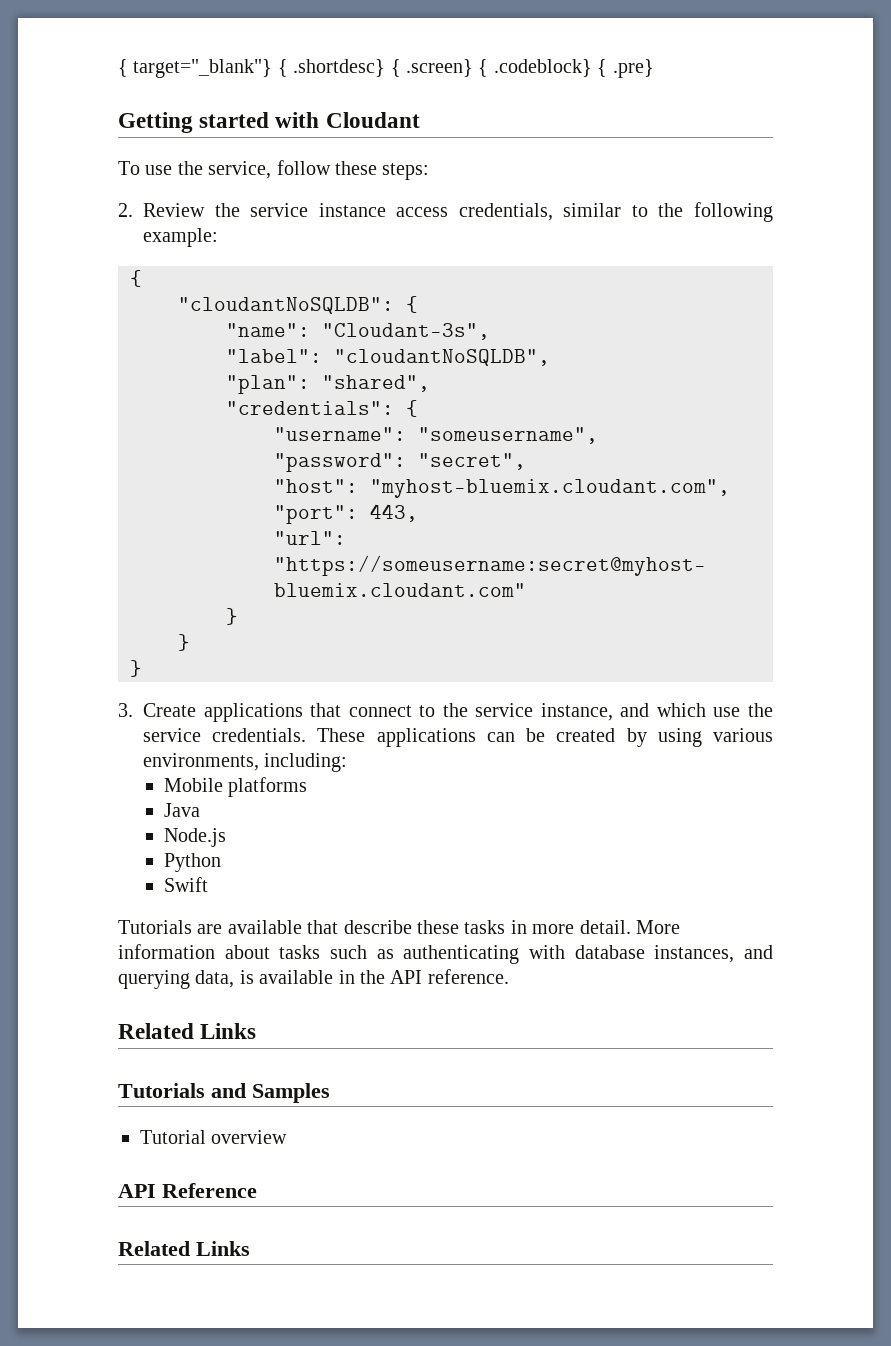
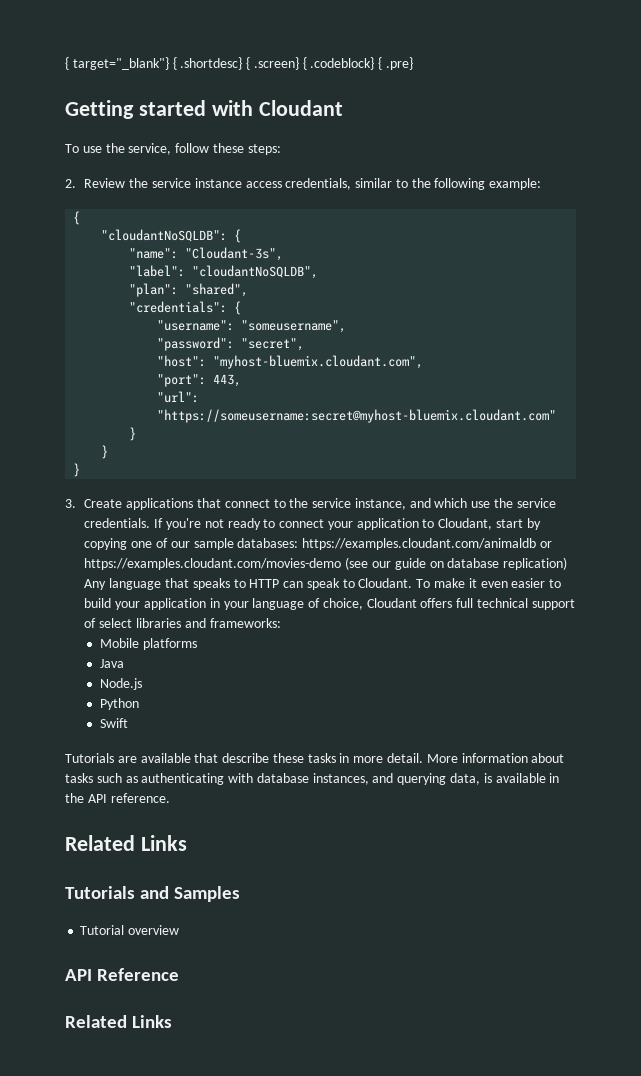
[317,728,773,747] [143,753,348,772] These applications can be created by using various environments, including: -> [154,518,541,530] [84,538,552,550] [84,557,568,570] [84,578,562,590] [84,598,575,610] [84,618,281,628] If you're not ready to connect your application to Cloudant, start by copying one of our sample databases: https://examples.cloudant.com/animaldb or https://examples.cloudant.com/movies-demo (see our guide on database replication) Any language that speaks to HTTP can speak to Cloudant. To make it even easier to build your application in your language of choice, Cloudant offers full technical support of select libraries and frameworks:

